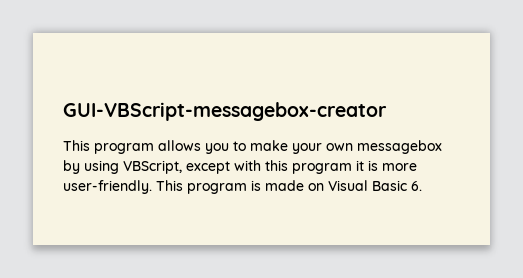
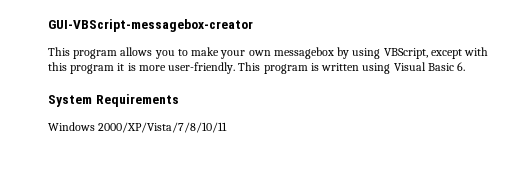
[265,180,324,191] made on -> [321,63,391,74] written using
(422, 186) none -> [48,94,179,107] [48,122,228,133] // System Requirements // Windows 2000/XP/Vista/7/8/10/11

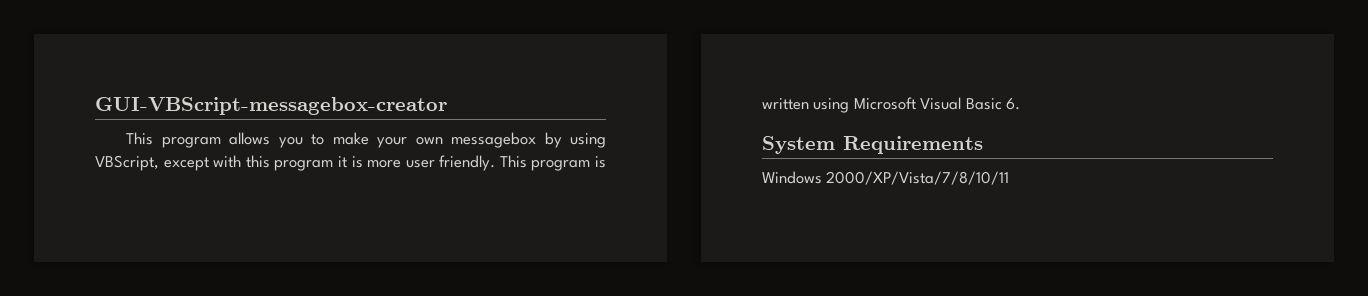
[168,62,236,74] user-friendly. -> [405,155,496,171] user friendly.
(391, 68) none -> [853,97,916,110] Microsoft

